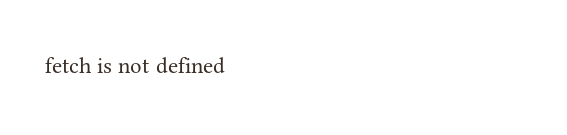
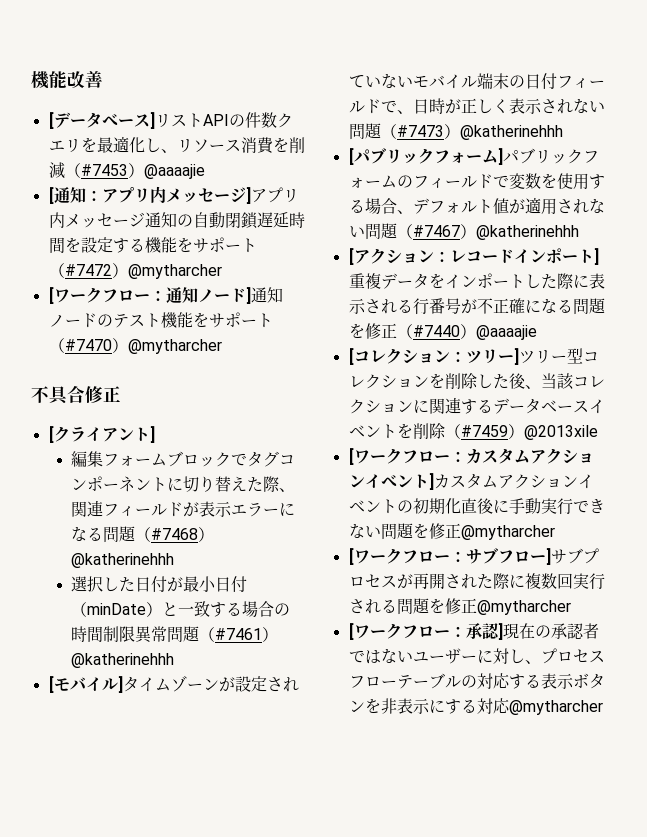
[45,57,225,74] fetch is not defined -> [31,71,103,89] [48,112,293,129] [48,136,305,154] [48,162,205,179] [48,186,299,204] [48,212,305,229] [48,237,257,253] [48,263,222,279] [48,287,283,304] [48,312,273,328] [48,338,222,354] [31,385,121,405] [48,426,155,443] [71,451,296,467] [71,476,296,492] [71,500,296,517] [71,526,215,543] [71,553,175,568] [71,576,248,593] [71,601,291,617] [71,626,279,643] [71,653,175,668] [48,676,299,693] [348,73,605,90] [348,98,605,114] [348,123,563,140] [348,148,599,165] [348,173,605,190] [348,197,605,215] [348,223,579,240] [348,248,599,265] [348,273,605,289] [348,298,606,315] [348,323,537,340] [348,348,599,365] [348,373,605,390] [348,397,605,414] [348,423,598,440] [348,448,594,465] [348,473,594,490] [348,498,605,515] [348,523,555,540] [348,548,599,565] [348,573,605,590] [348,598,571,615] [348,623,599,640] [348,648,605,664] [348,673,605,689] [348,698,603,715] 機能改善 // [データベース]リストAPIの件数クエリを最適化し、リソース消費を削減（#7453）@aaaajie // [通知：アプリ内メッセージ]アプリ内メッセージ通知の自動閉鎖遅延時間を設定する機能をサポート（#7472）@mytharcher // [ワークフロー：通知ノード]通知ノードのテスト機能をサポート（#7470）@mytharcher // 不具合修正 // [クライアント] // 編集フォームブロックでタグコンポーネントに切り替えた際、関連フィールドが表示エラーになる問題（#7468）@katherinehhh // 選択した日付が最小日付（minDate）と一致する場合の時間制限異常問題（#7461）@katherinehhh // [モバイル]タイムゾーンが設定されていないモバイル端末の日付フィールドで、日時が正しく表示されない問題（#7473）@katherinehhh // [パブリックフォーム]パブリックフォームのフィールドで変数を使用する場合、デフォルト値が適用されない問題（#7467）@katherinehhh // [アクション：レコードインポート]重複データをインポートした際に表示される行番号が不正確になる問題を修正（#7440）@aaaajie // [コレクション：ツリー]ツリー型コレクションを削除した後、当該コレクションに関連するデータベースイベントを削除（#7459）@2013xile // [ワークフロー：カスタムアクションイベント]カスタムアクションイベントの初期化直後に手動実行できない問題を修正@mytharcher // [ワークフロー：サブフロー]サブプロセスが再開された際に複数回実行される問題を修正@mytharcher // [ワークフロー：承認]現在の承認者ではないユーザーに対し、プロセスフローテーブルの対応する表示ボタンを非表示にする対応@mytharcher

